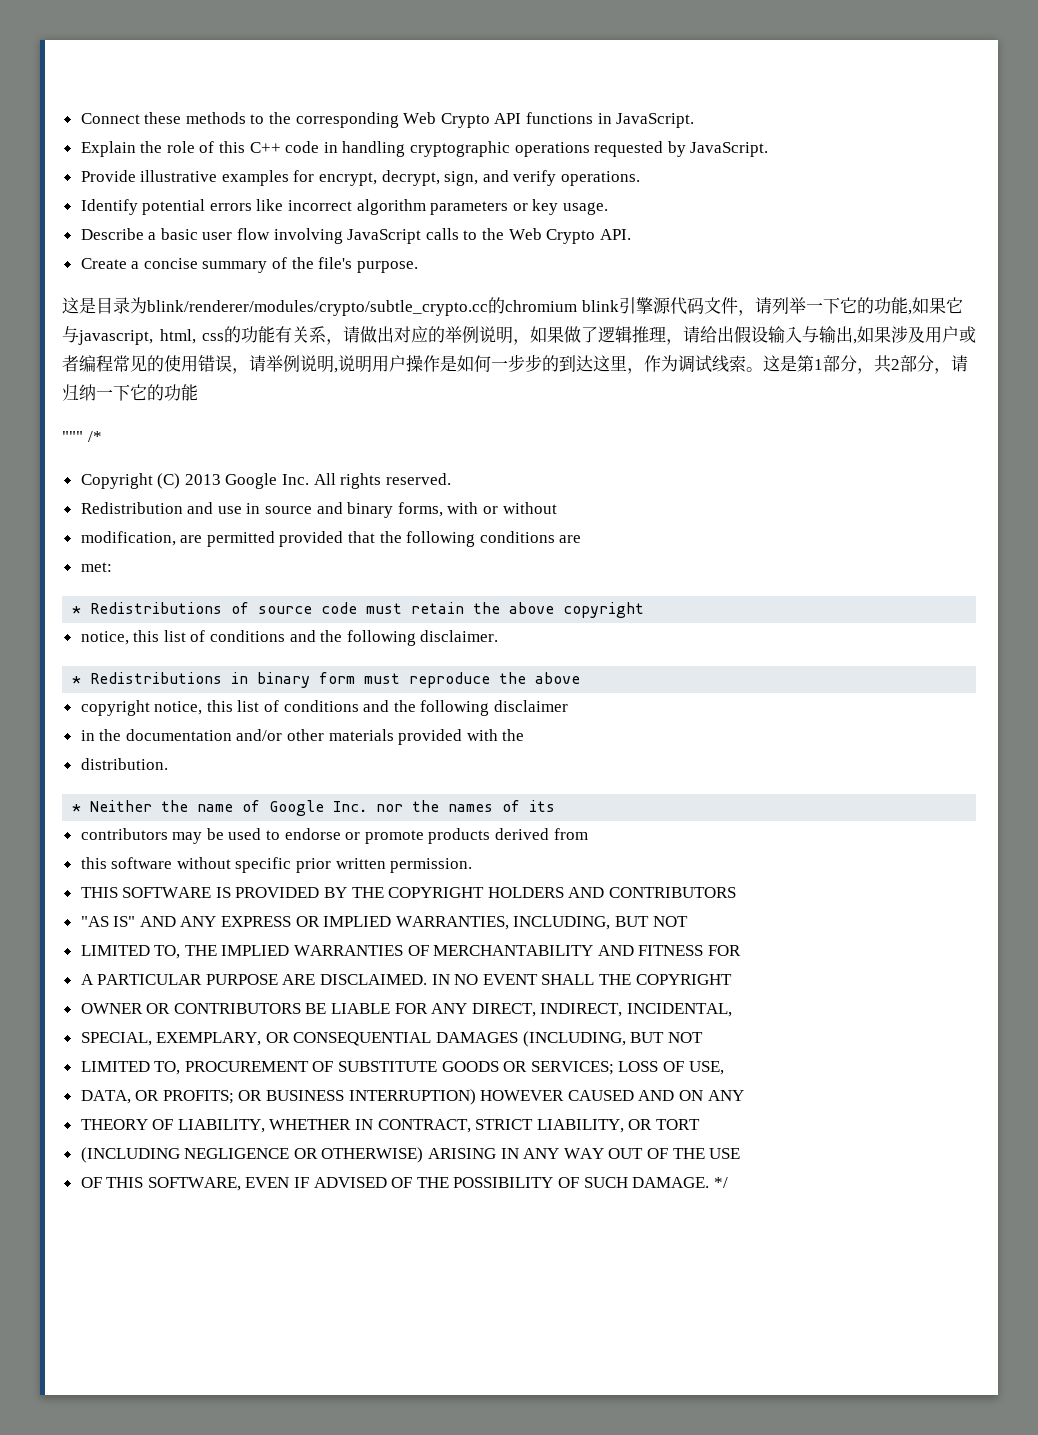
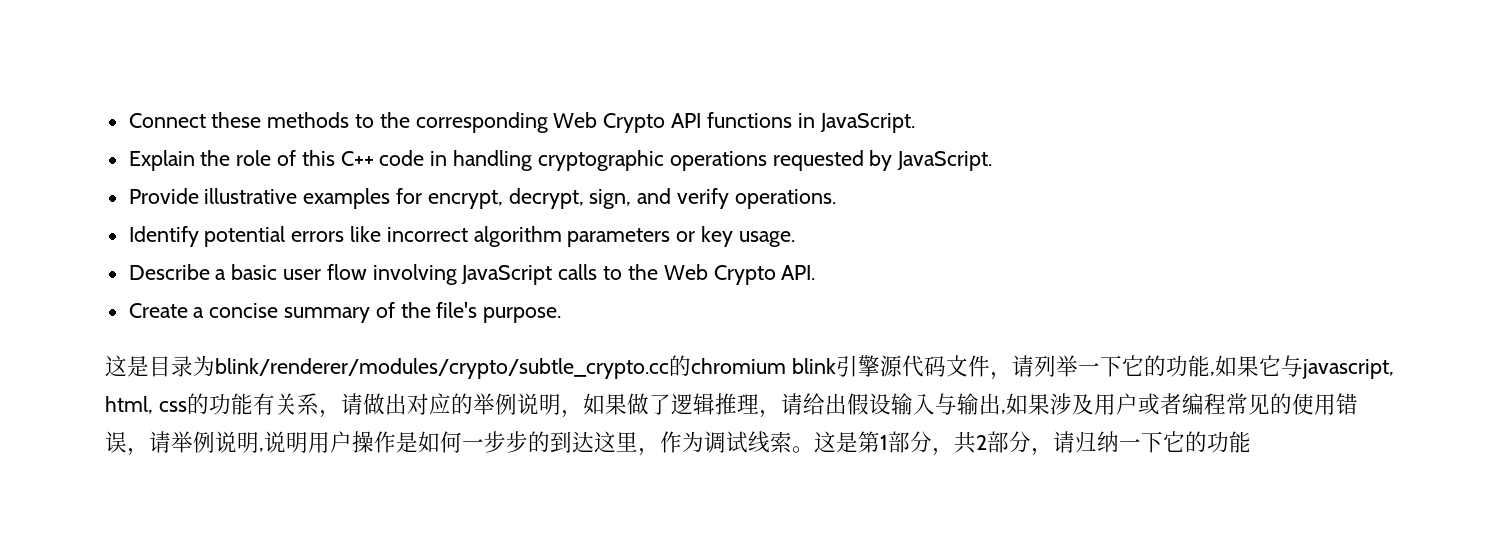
[62,431,102,442] [80,473,451,489] [80,502,557,518] [80,531,582,547] [80,562,112,572] [72,602,645,618] [80,630,499,646] [72,672,581,688] [80,700,569,716] [80,729,525,745] [80,758,168,770] [72,800,556,816] [80,828,588,844] [80,857,473,873] [80,887,737,898] [80,916,688,930] [80,945,742,959] [80,974,732,985] [80,1003,733,1017] [80,1031,703,1047] [80,1061,724,1075] [80,1089,744,1105] [80,1119,701,1133] [80,1147,741,1163] [80,1177,728,1191] // """ /* // Copyright (C) 2013 Google Inc. All rights reserved. // Redistribution and use in source and binary forms, with or without // modification, are permitted provided that the following conditions are // met: // * Redistributions of source code must retain the above copyright // notice, this list of conditions and the following disclaimer. // * Redistributions in binary form must reproduce the above // copyright notice, this list of conditions and the following disclaimer // in the documentation and/or other materials provided with the // distribution. // * Neither the name of Google Inc. nor the names of its // contributors may be used to endorse or promote products derived from // this software without specific prior written permission. // THIS SOFTWARE IS PROVIDED BY THE COPYRIGHT HOLDERS AND CONTRIBUTORS // "AS IS" AND ANY EXPRESS OR IMPLIED WARRANTIES, INCLUDING, BUT NOT // LIMITED TO, THE IMPLIED WARRANTIES OF MERCHANTABILITY AND FITNESS FOR // A PARTICULAR PURPOSE ARE DISCLAIMED. IN NO EVENT SHALL THE COPYRIGHT // OWNER OR CONTRIBUTORS BE LIABLE FOR ANY DIRECT, INDIRECT, INCIDENTAL, // SPECIAL, EXEMPLARY, OR CONSEQUENTIAL DAMAGES (INCLUDING, BUT NOT // LIMITED TO, PROCUREMENT OF SUBSTITUTE GOODS OR SERVICES; LOSS OF USE, // DATA, OR PROFITS; OR BUSINESS INTERRUPTION) HOWEVER CAUSED AND ON ANY // THEORY OF LIABILITY, WHETHER IN CONTRACT, STRICT LIABILITY, OR TORT // (INCLUDING NEGLIGENCE OR OTHERWISE) ARISING IN ANY WAY OUT OF THE USE // OF THIS SOFTWARE, EVEN IF ADVISED OF THE POSSIBILITY OF SUCH DAMAGE. */ -> (1251, 442) none

